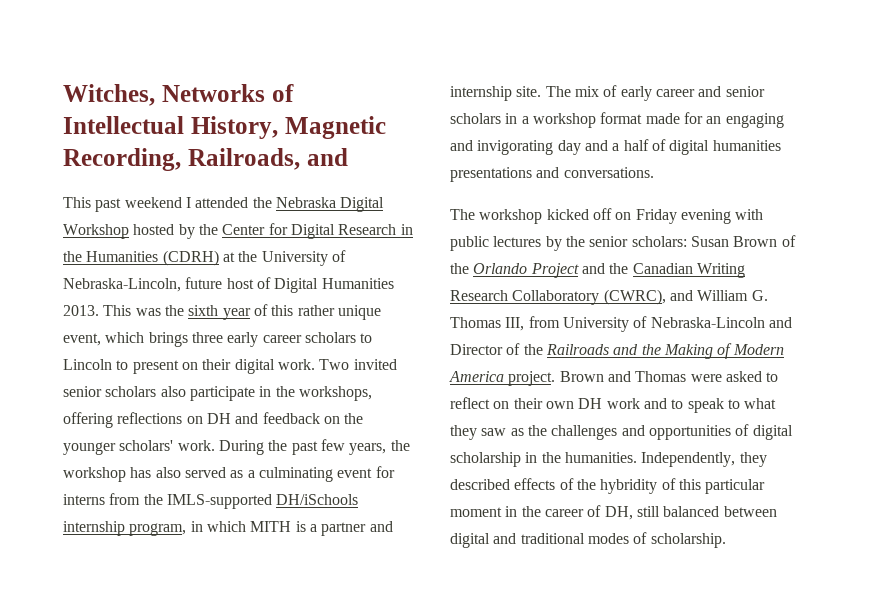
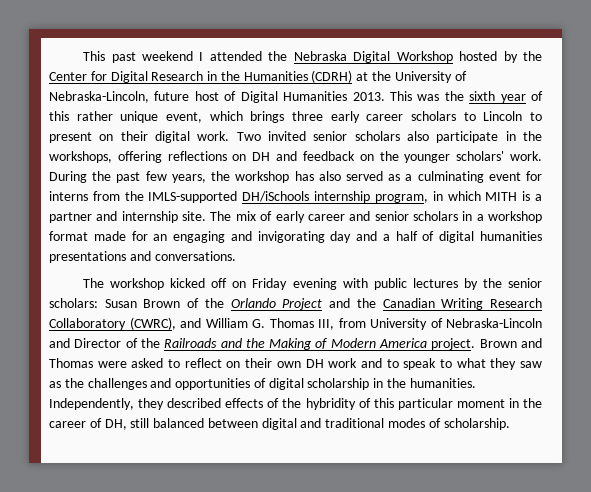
[63,84,294,106] [63,116,386,139] [63,148,348,171] Witches, Networks of Intellectual History, Magnetic Recording, Railroads, and // -> (83, 56) none

